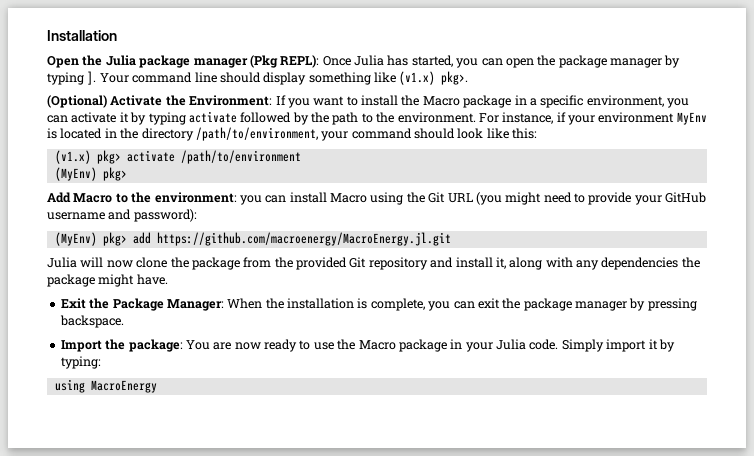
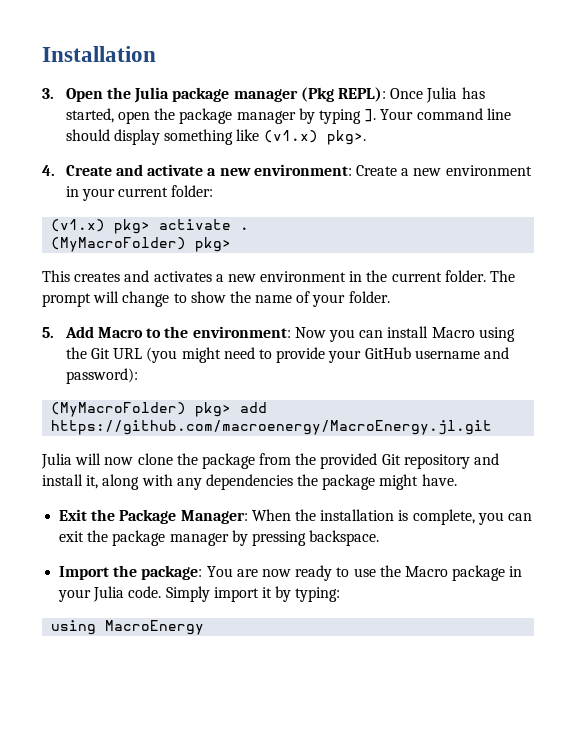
(117, 35) none -> [42,88,54,99] 3.
[456,58,503,68] you can -> (114, 115) none
[47,95,689,108] [47,111,707,125] [47,127,538,141] (Optional) Activate the Environment: If you want to install the Macro package in a specific environment, you can activate it by typing activate followed by the path to the environment. For instance, if your environment MyEnv is located in the directory /path/to/environment, your command should look like this: -> [42,164,532,176] [65,185,214,201] 4. Create and activate a new environment: Create a new environment in your current folder:
[180,150,301,164] [54,167,97,181] /path/to/environment // (MyEnv) -> [240,227,250,230] [51,237,187,252] . // (MyMacroFolder)
(127, 174) none -> [42,270,516,282] [42,291,390,307] [42,327,54,338] This creates and activates a new environment in the current folder. The prompt will change to show the name of your folder. // 5.
(237, 197) none -> [294,327,326,338] Now
[54,232,97,246] (MyEnv) -> [51,402,187,417] (MyMacroFolder)

